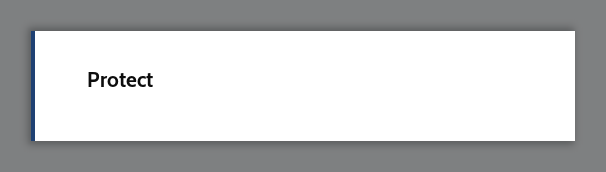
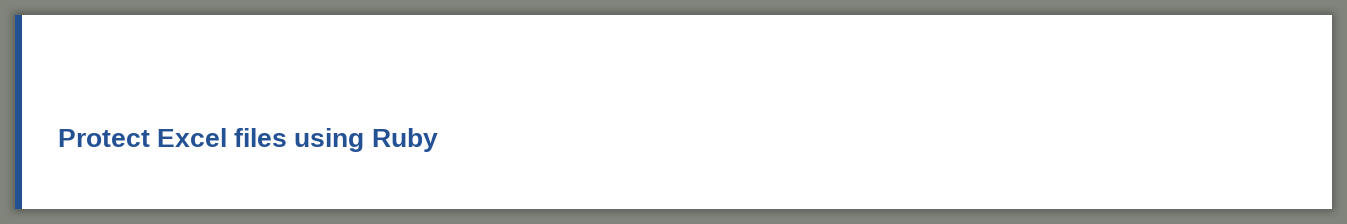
(153, 79) none -> [157,128,438,152] Excel files using Ruby

